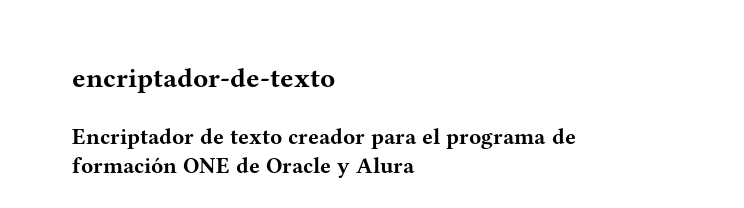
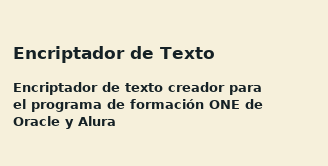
[72,68,335,93] encriptador-de-texto -> [13,46,215,63] Encriptador de Texto

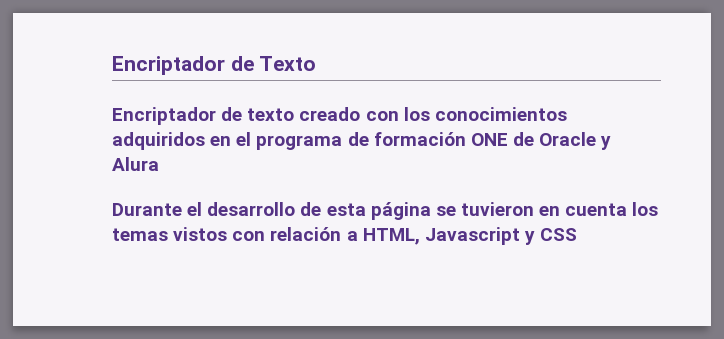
[168,82,262,95] creador para -> [299,107,567,121] [112,132,232,150] creado con los conocimientos adquiridos en
(116, 121) none -> [112,202,659,220] [112,227,578,245] // Durante el desarrollo de esta página se tuvieron en cuenta los temas vistos con relación a HTML, Javascript y CSS

